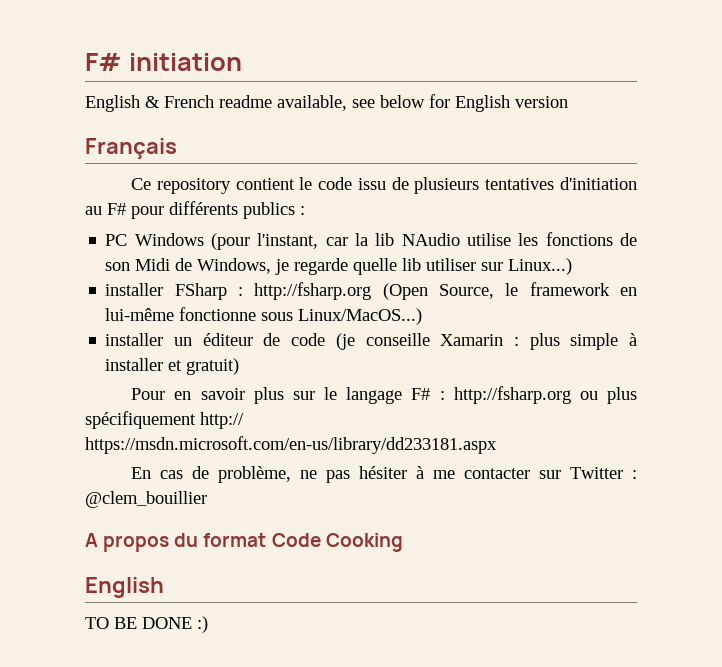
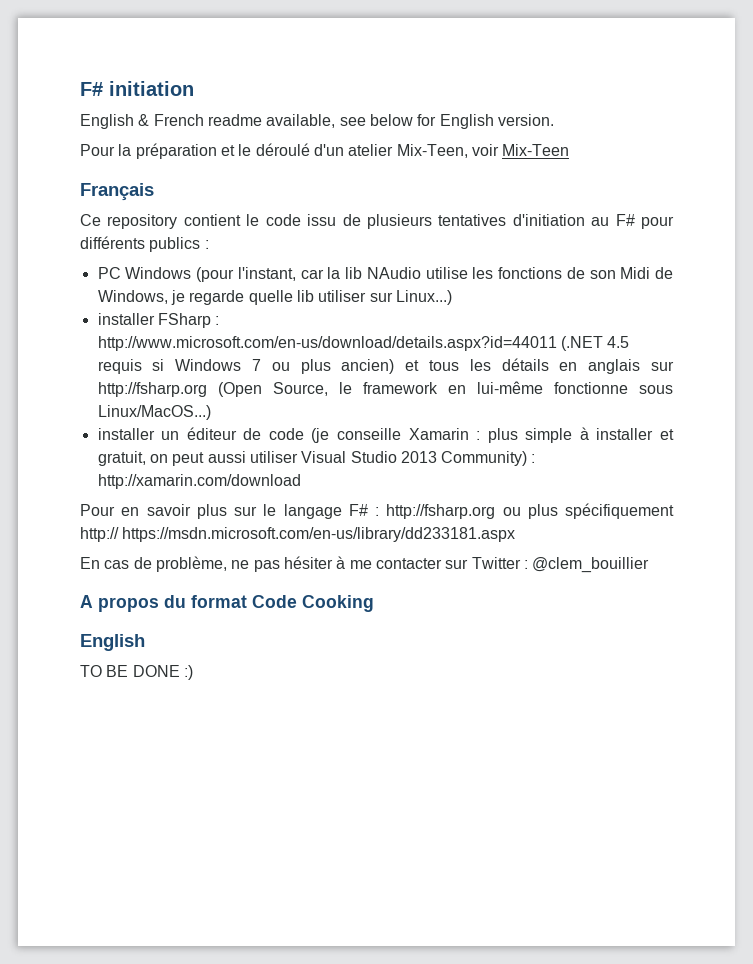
[515,96,568,108] version -> [497,114,554,126] [80,143,570,159] version. // Pour la préparation et le déroulé d'un atelier Mix-Teen, voir Mix-Teen
(244, 291) none -> [97,336,630,351] [97,358,674,374] http://www.microsoft.com/en-us/download/details.aspx?id=44011 (.NET 4.5 requis si Windows 7 ou plus ancien) et tous les détails en anglais sur
[186,358,240,375] gratuit) -> [97,451,536,466] [97,474,301,489] gratuit, on peut aussi utiliser Visual Studio 2013 Community) : http://xamarin.com/download

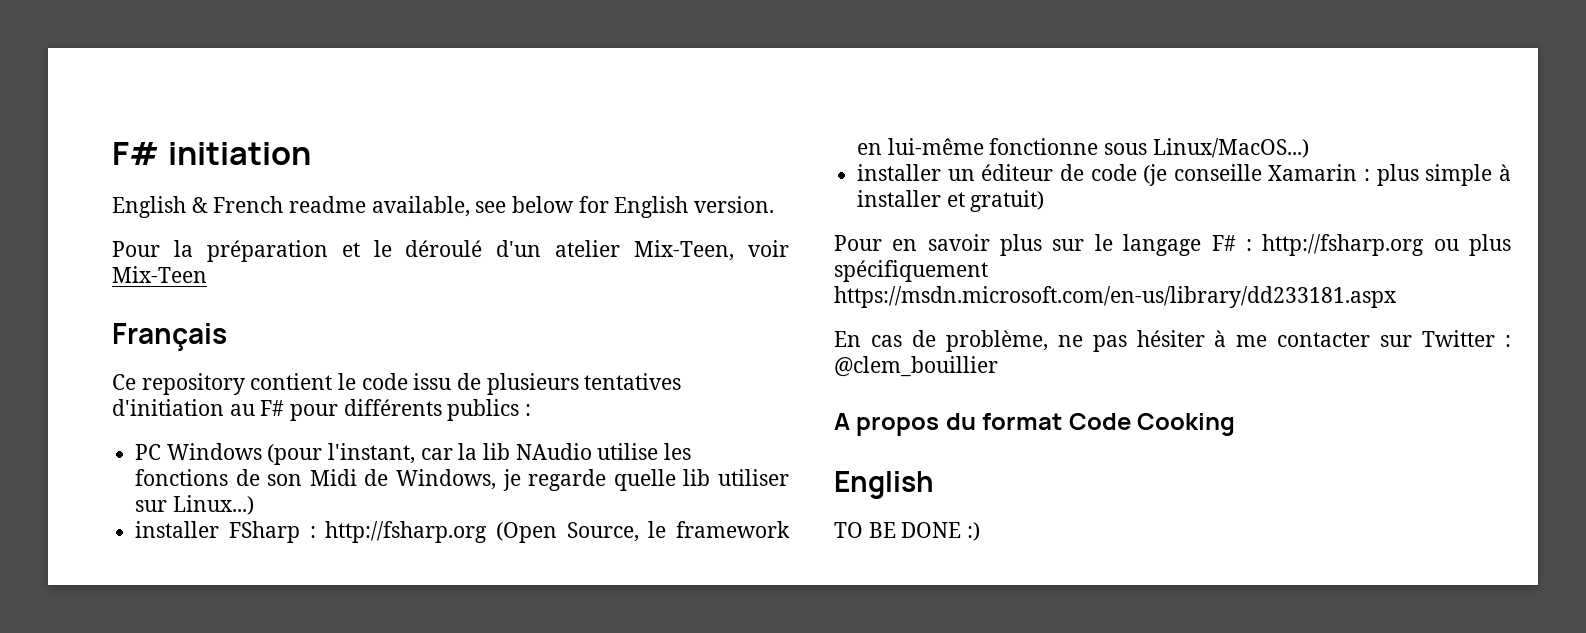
[97,336,630,351] [97,358,674,374] http://www.microsoft.com/en-us/download/details.aspx?id=44011 (.NET 4.5 requis si Windows 7 ou plus ancien) et tous les détails en anglais sur -> (316, 532) none
[97,451,536,466] [97,474,301,489] gratuit, on peut aussi utiliser Visual Studio 2013 Community) : http://xamarin.com/download -> [970,190,1045,212] gratuit)
[80,527,119,542] http:// -> (988, 271) none

